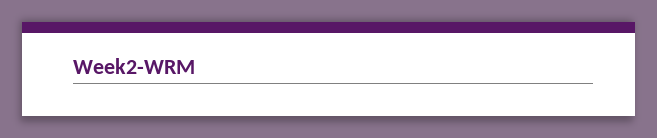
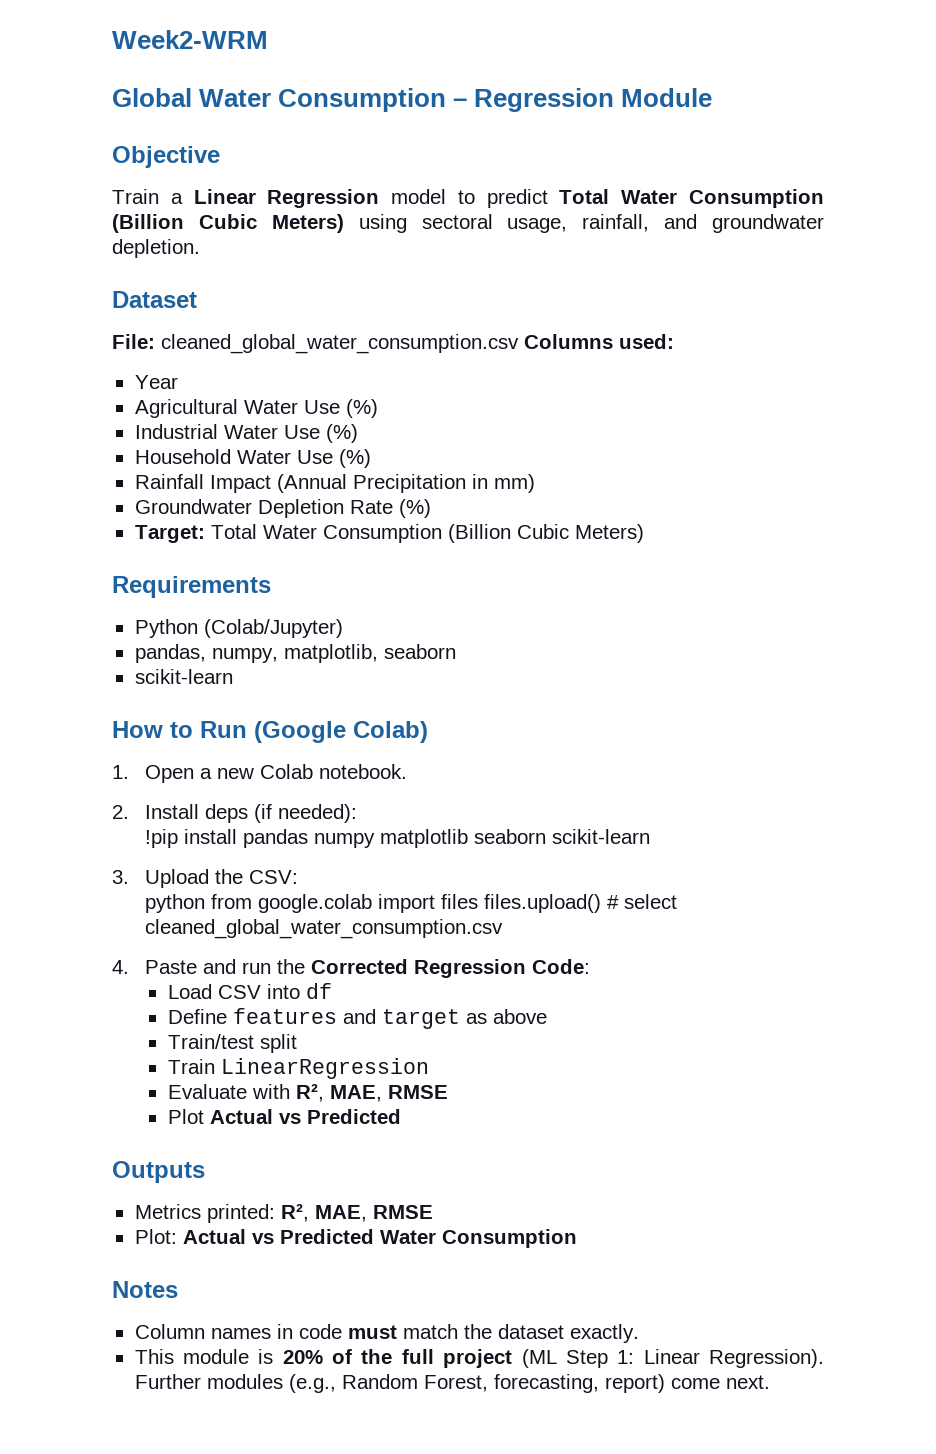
(195, 66) none -> [112,88,713,112] [112,146,220,168] [112,189,824,208] [112,214,824,233] [112,239,200,258] [112,291,197,308] [112,334,674,354] [134,375,178,389] [134,399,378,418] [134,424,358,443] [134,449,371,468] [134,474,535,493] [134,499,431,518] [134,524,644,543] [112,576,271,598] [134,619,343,638] [134,644,456,663] [134,669,233,684] [112,721,428,743] [112,764,408,783] [112,804,358,823] [145,829,651,848] [112,869,299,888] [145,894,678,913] [145,919,504,939] [112,959,591,978] [167,983,332,999] [167,1008,547,1029] [167,1034,297,1053] [167,1058,429,1079] [167,1084,448,1102] [167,1109,401,1124] [112,1161,205,1183] [134,1204,433,1223] [134,1229,577,1248] [112,1281,178,1298] [134,1324,639,1343] [134,1349,825,1368] [134,1374,770,1393] // Global Water Consumption – Regression Module // Objective // Train a Linear Regression model to predict Total Water Consumption (Billion Cubic Meters) using sectoral usage, rainfall, and groundwater depletion. // Dataset // File: cleaned_global_water_consumption.csv Columns used: // Year // Agricultural Water Use (%) // Industrial Water Use (%) // Household Water Use (%) // Rainfall Impact (Annual Precipitation in mm) // Groundwater Depletion Rate (%) // Target: Total Water Consumption (Billion Cubic Meters) // Requirements // Python (Colab/Jupyter) // pandas, numpy, matplotlib, seaborn // scikit-learn // How to Run (Google Colab) // 1. Open a new Colab notebook. // 2. Install deps (if needed): // !pip install pandas numpy matplotlib seaborn scikit-learn // 3. Upload the CSV: // python from google.colab import files files.upload() # select cleaned_global_water_consumption.csv // 4. Paste and run the Corrected Regression Code: // Load CSV into df // Define features and target as above // Train/test split // Train LinearRegression // Evaluate with R², MAE, RMSE // Plot Actual vs Predicted // Outputs // Metrics printed: R², MAE, RMSE // Plot: Actual vs Predicted Water Consumption // Notes // Column names in code must match the dataset exactly. // This module is 20% of the full project (ML Step 1: Linear Regression). Further modules (e.g., Random Forest, forecasting, report) come next.

